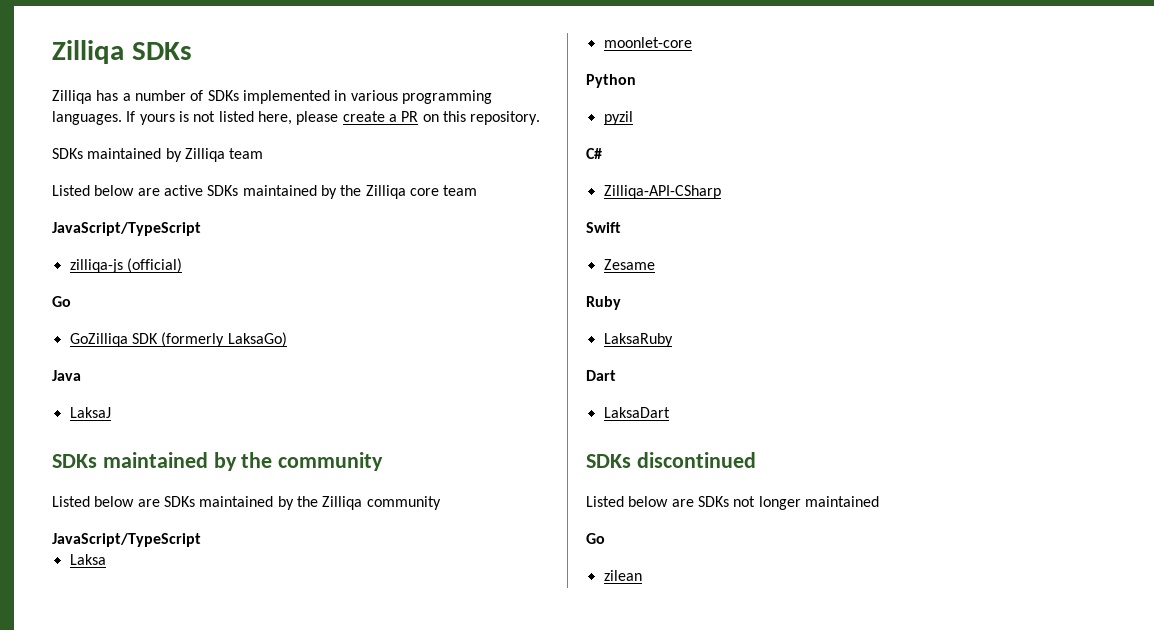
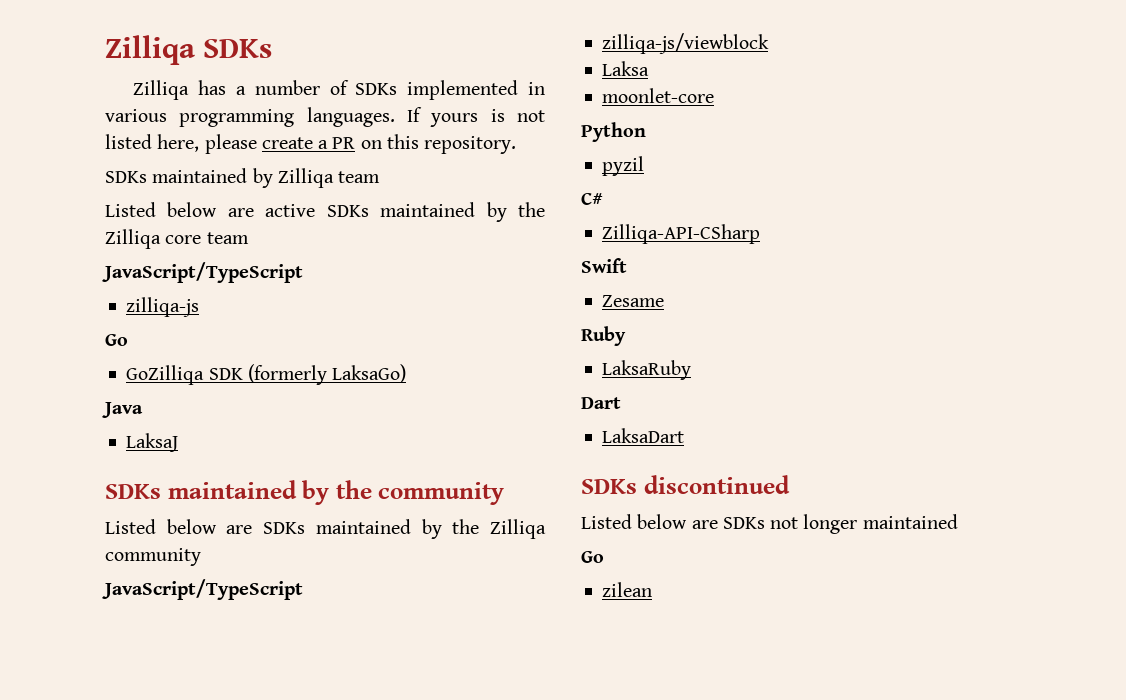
[126,258,182,273] (official) -> (200, 307) none
(201, 540) none -> [602,33,770,54] // zilliqa-js/viewblock

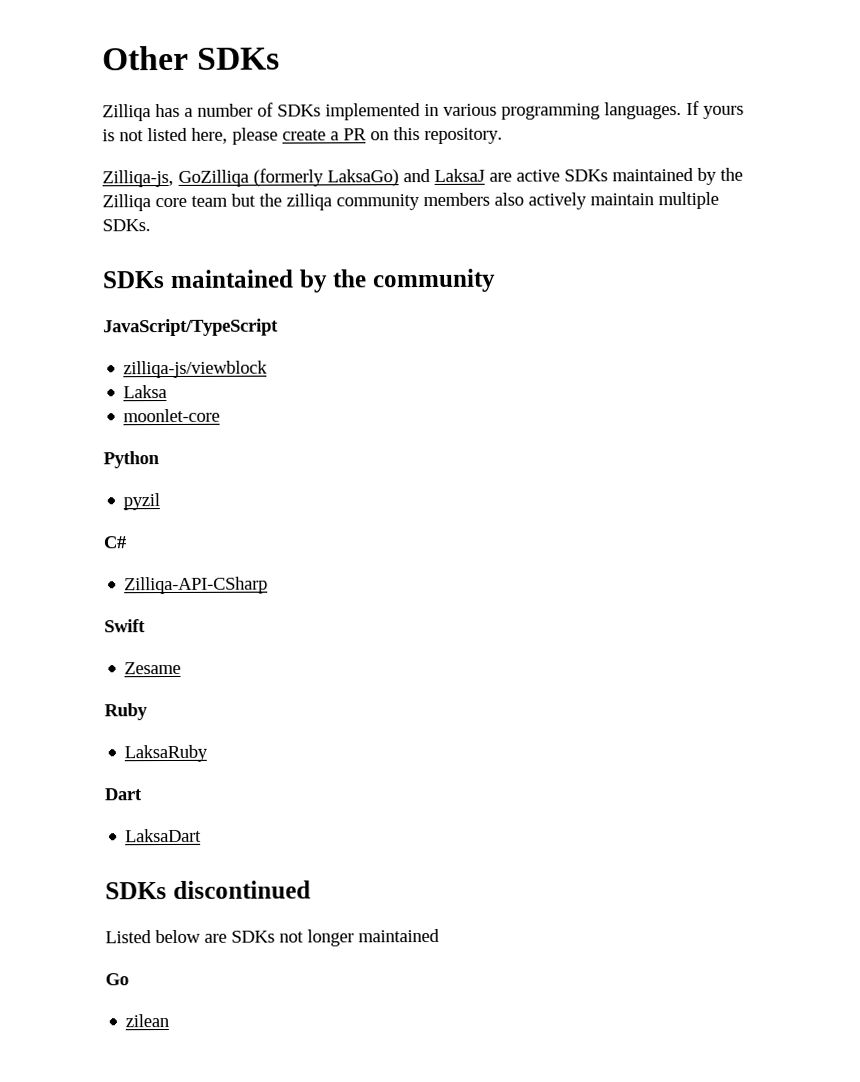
[105,35,195,65] Zilliqa -> [102,45,189,71] Other
[105,168,381,188] [105,202,218,217] SDKs maintained by Zilliqa team // Listed below -> [102,168,485,188] Zilliqa-js, GoZilliqa (formerly LaksaGo) and LaksaJ
[102,262,303,283] [126,297,200,317] [105,334,128,346] [126,364,407,385] [102,402,143,418] [126,433,179,452] // JavaScript/TypeScript // zilliqa-js // Go // GoZilliqa SDK (formerly LaksaGo) // Java // LaksaJ -> [231,191,719,211] [102,219,151,232] but the zilliqa community members also actively maintain multiple SDKs.
[105,519,546,539] [105,548,201,566] // Listed below are SDKs maintained by the Zilliqa community -> (496, 280) none

